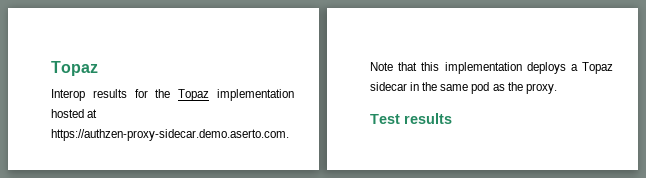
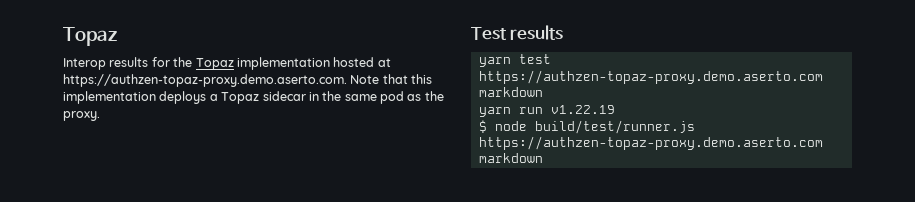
[51,129,289,141] https://authzen-proxy-sidecar.demo.aserto.com. -> [63,74,347,87] https://authzen-topaz-proxy.demo.aserto.com.
(452, 118) none -> [478,54,551,67] [478,70,823,84] [478,87,543,97] [478,105,615,117] [478,120,695,134] [478,136,823,150] [478,153,543,163] // yarn test https://authzen-topaz-proxy.demo.aserto.com markdown // yarn run v1.22.19 // $ node build/test/runner.js https://authzen-topaz-proxy.demo.aserto.com markdown

